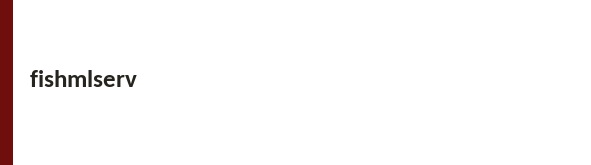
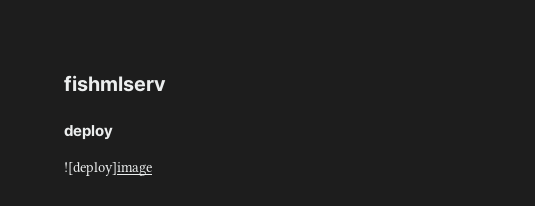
(137, 78) none -> [64,125,113,140] [64,162,152,176] // deploy // ![deploy]image

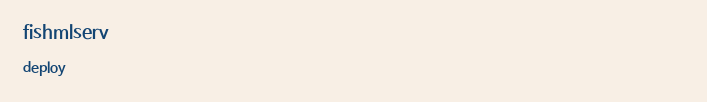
[64,162,152,176] // ![deploy]image -> (66, 69) none

